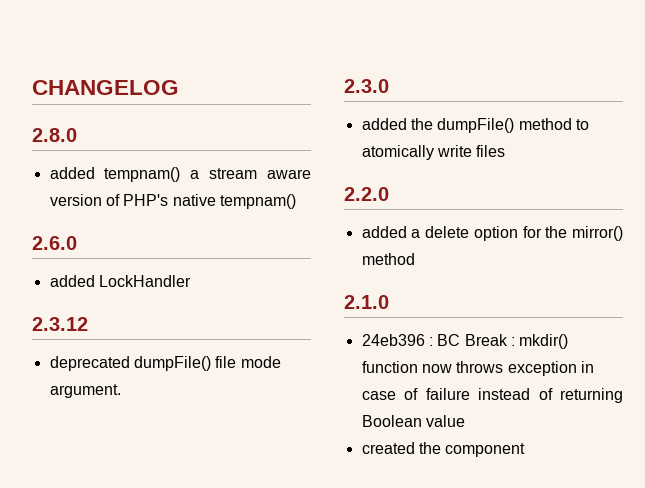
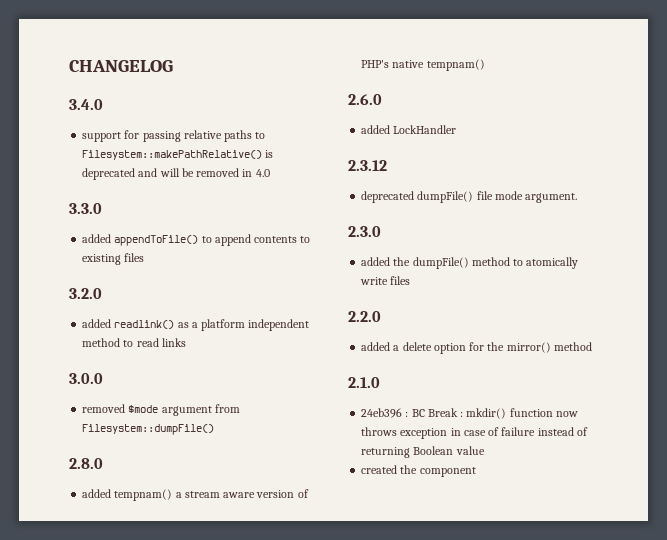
(179, 87) none -> [69,99,103,110] [82,130,266,142] [82,150,274,160] [82,168,270,180] [69,203,102,214] [82,234,311,246] [82,253,145,265] [69,288,102,299] [82,319,310,331] [82,338,186,347] [69,373,103,384] [82,404,240,416] [82,424,215,435] // 3.4.0 // support for passing relative paths to Filesystem::makePathRelative() is deprecated and will be removed in 4.0 // 3.3.0 // added appendToFile() to append contents to existing files // 3.2.0 // added readlink() as a platform independent method to read links // 3.0.0 // removed $mode argument from Filesystem::dumpFile()

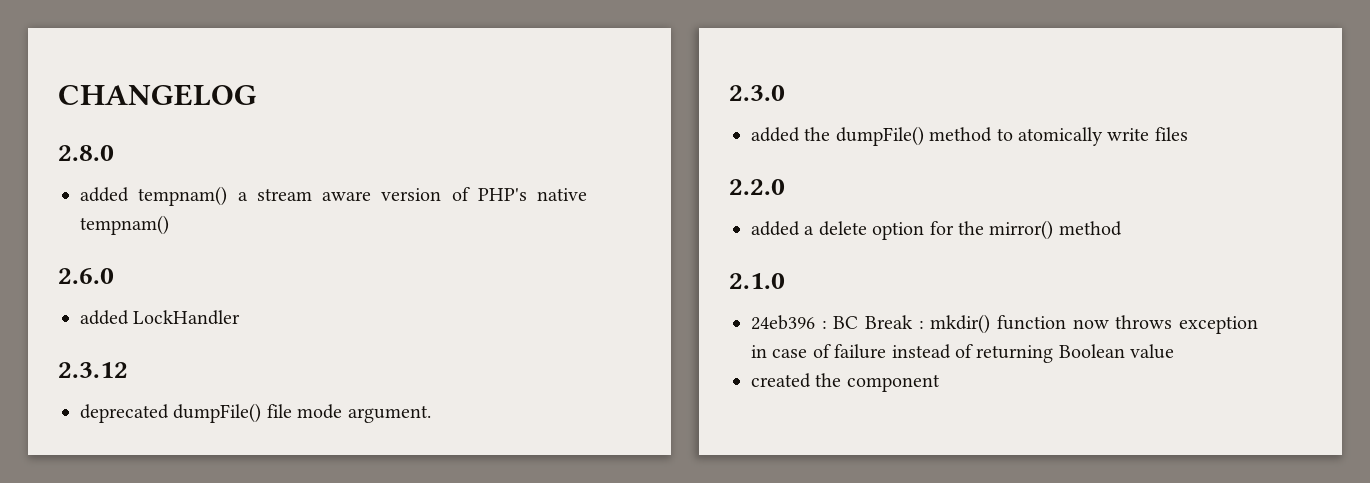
[69,99,103,110] [82,130,266,142] [82,150,274,160] [82,168,270,180] [69,203,102,214] [82,234,311,246] [82,253,145,265] [69,288,102,299] [82,319,310,331] [82,338,186,347] [69,373,103,384] [82,404,240,416] [82,424,215,435] // 3.4.0 // support for passing relative paths to Filesystem::makePathRelative() is deprecated and will be removed in 4.0 // 3.3.0 // added appendToFile() to append contents to existing files // 3.2.0 // added readlink() as a platform independent method to read links // 3.0.0 // removed $mode argument from Filesystem::dumpFile() -> (257, 95) none

